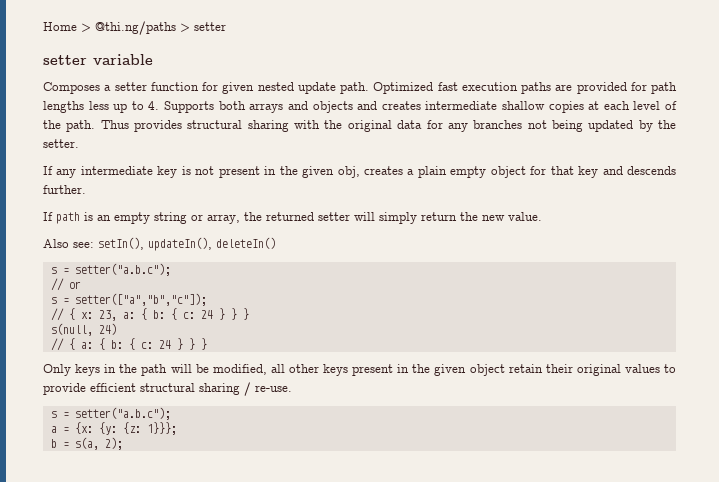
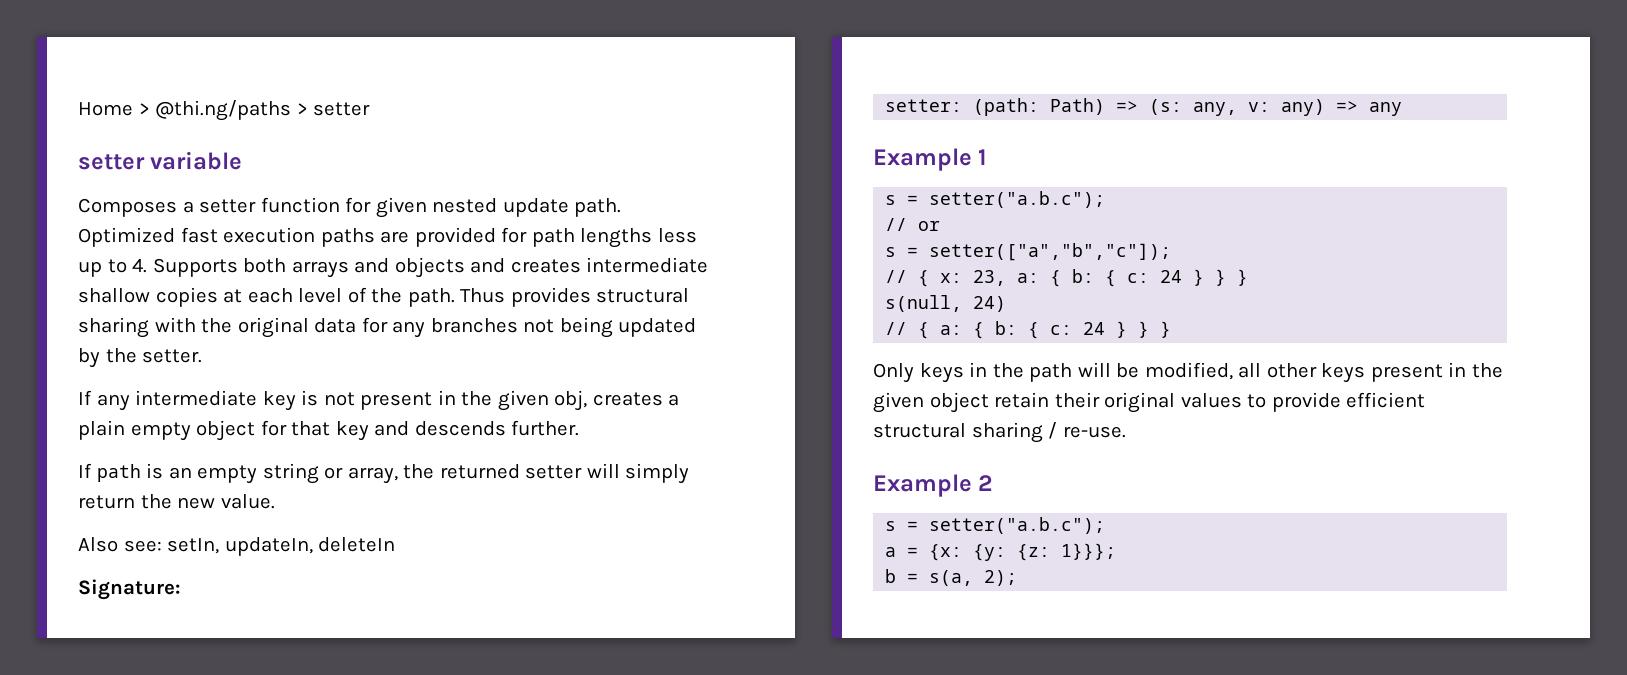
[98,237,276,251] setIn(), updateIn(), deleteIn() -> [167,537,396,556] [78,579,181,600] [885,98,1403,116] [873,148,988,171] setIn, updateIn, deleteIn // Signature: // setter: (path: Path) => (s: any, v: any) => any // Example 1
(292, 388) none -> [873,474,994,497] // Example 2

